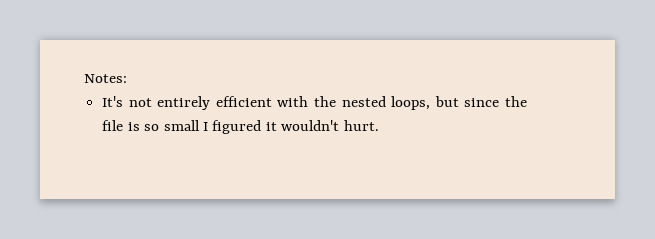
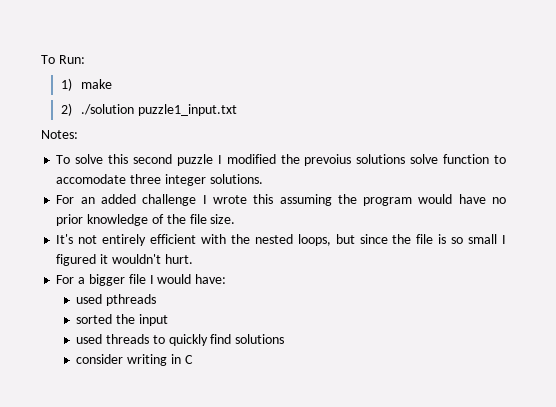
[84,74,127,83] Notes: -> [41,55,85,64] [60,78,112,91] [60,103,237,116] [41,130,78,139] [56,154,506,166] [56,174,263,186] [56,194,507,206] [56,214,236,226] To Run: // 1) make // 2) ./solution puzzle1_input.txt // Notes: // To solve this second puzzle I modified the prevoius solutions solve function to accomodate three integer solutions. // For an added challenge I wrote this assuming the program would have no prior knowledge of the file size.
(379, 125) none -> [56,274,227,286] [76,294,157,306] [76,314,168,326] [76,334,285,346] [76,354,193,366] // For a bigger file I would have: // used pthreads // sorted the input // used threads to quickly find solutions // consider writing in C

